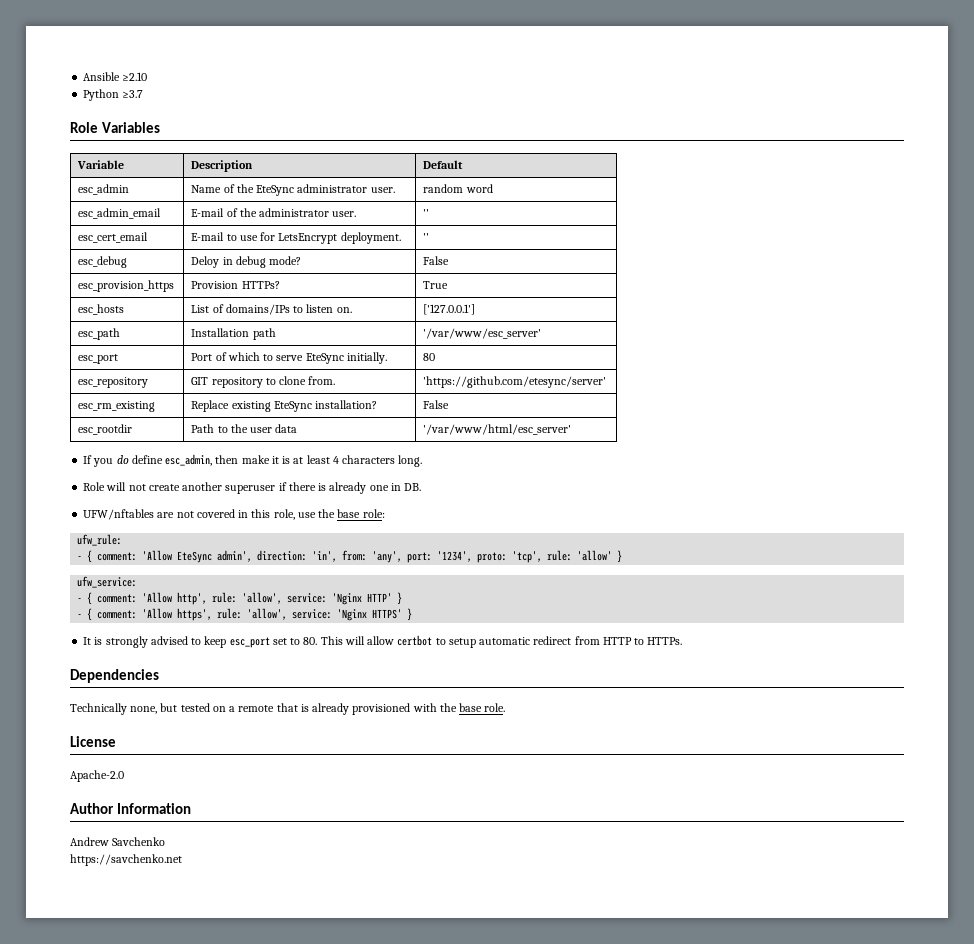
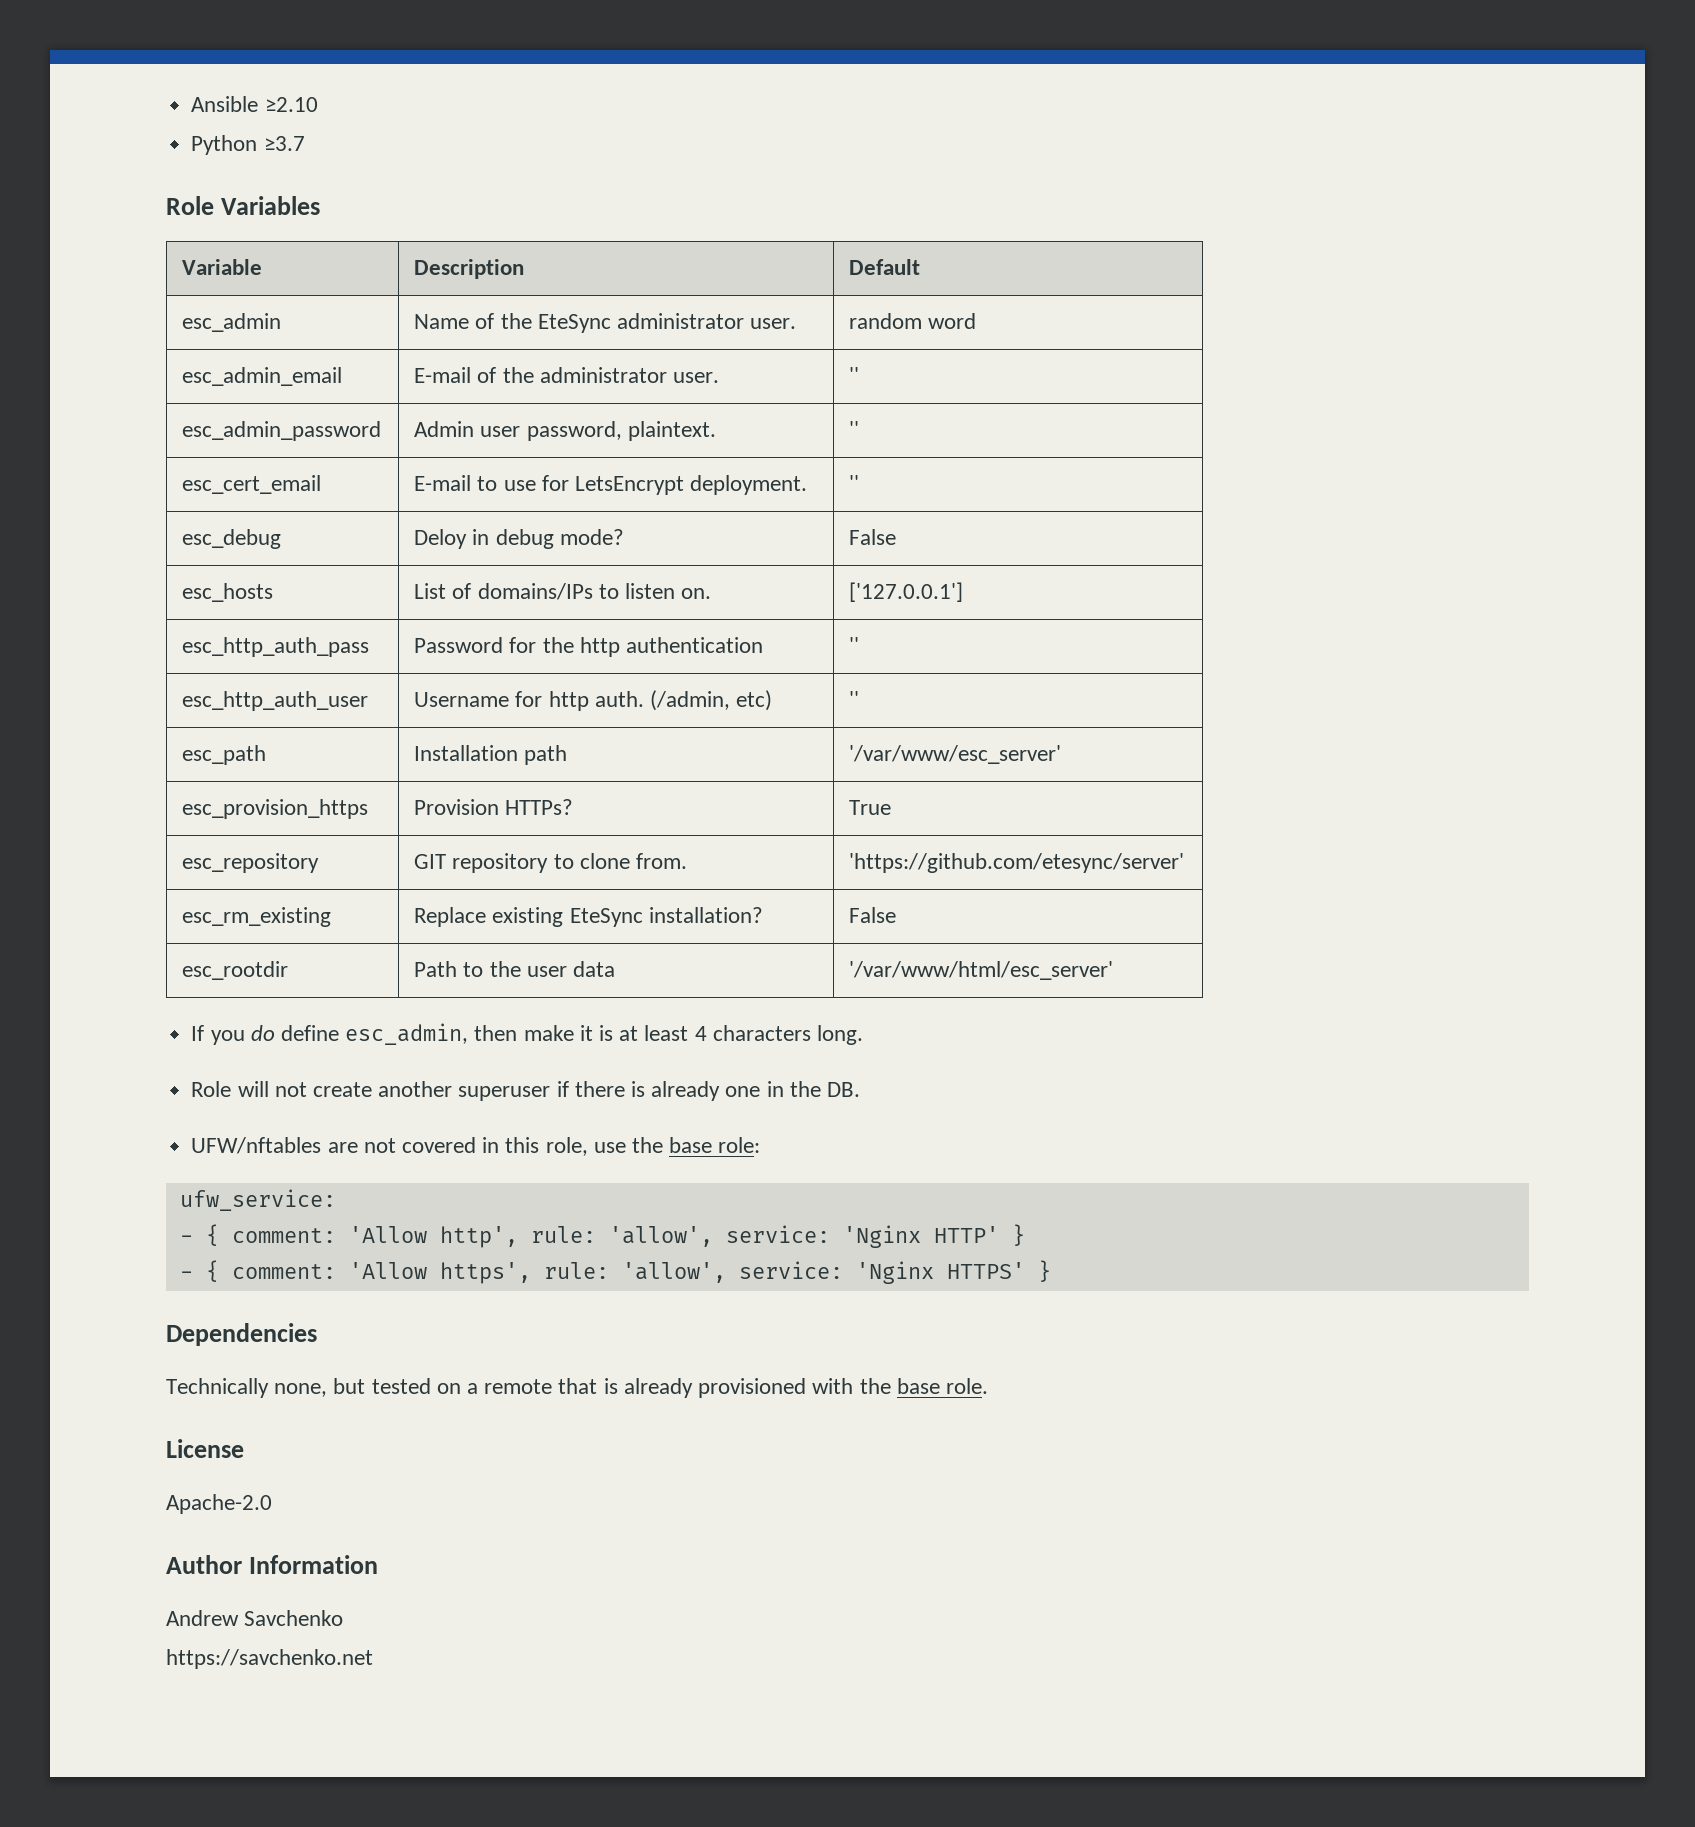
(430, 213) none -> [182,421,382,441] [414,421,716,441] [849,421,860,437] // esc_admin_password | Admin user password, plaintext. | ''
[78,280,175,292] [191,281,280,289] [423,281,449,289] // esc_provision_https | Provision HTTPs? | True -> (897, 537) none
[78,328,121,340] [191,328,276,340] [423,328,542,339] [78,354,119,364] [191,352,387,364] [423,353,436,361] esc_path | Installation path | '/var/www/esc_server' // esc_port | Port of which to serve EteSync initially. | 80 -> [182,637,370,657] [414,637,764,657] [849,637,860,653] [182,691,369,711] [414,690,773,711] [849,691,860,707] [182,745,267,765] [414,745,568,765] [849,745,1062,764] [182,799,369,819] [414,799,574,815] [849,800,892,815] esc_http_auth_pass | Password for the http authentication | '' // esc_http_auth_user | Username for http auth. (/admin, etc) | '' // esc_path | Installation path | '/var/www/esc_server' // esc_provision_https | Provision HTTPs? | True
(401, 487) none -> [789,1081,821,1097] the
[77,534,123,546] [77,550,623,563] // ufw_rule: // - { comment: 'Allow EteSync admin', direction: 'in', from: 'any', port: '1234', proto: 'tcp', rule: 'allow' } -> (761, 1145) none
[83,635,683,648] // It is strongly advised to keep esc_port set to 80. This will allow certbot to setup automatic redirect from HTTP to HTTPs. -> (1051, 1271) none

